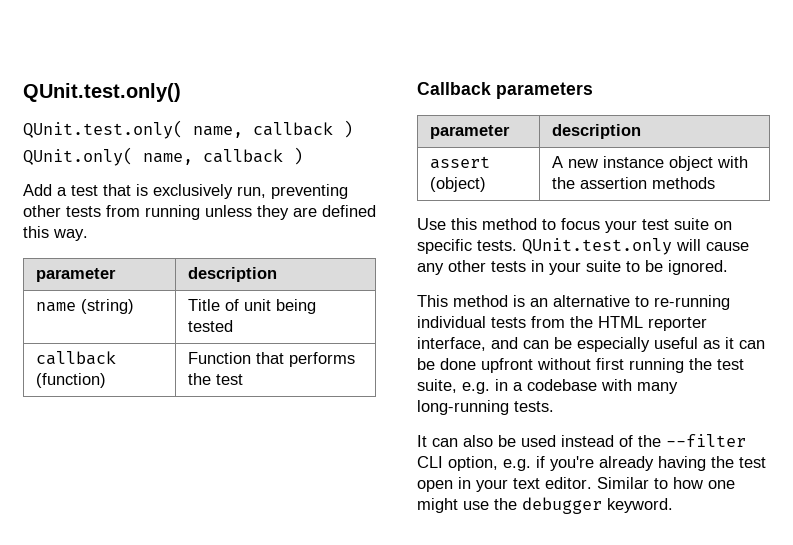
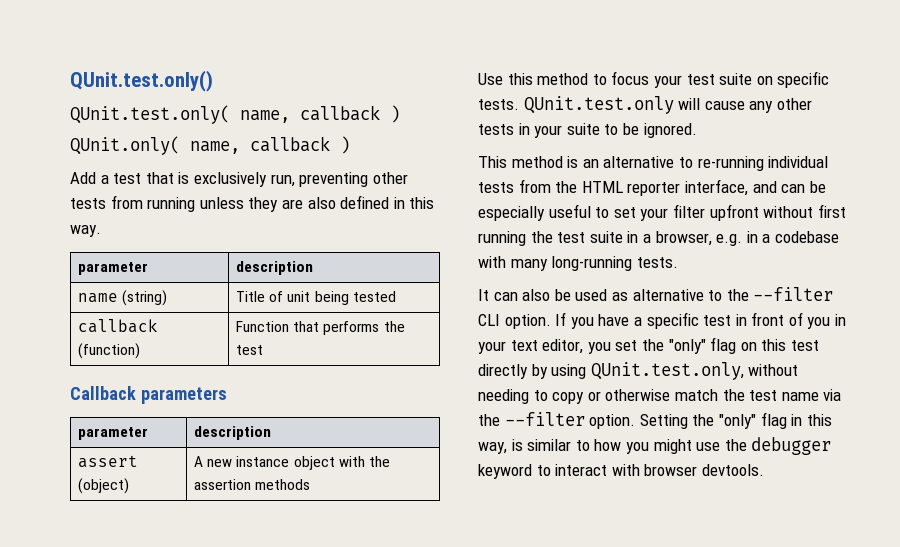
[322,205,376,217] defined -> [307,195,405,209] also defined in
[703,337,765,349] [417,358,476,370] as it can be done -> [595,204,705,221] to set your filter
[417,379,457,393] suite, -> [589,231,712,246] suite in a browser,
[561,434,746,447] [417,456,766,471] [417,477,649,492] instead of the --filter CLI option, e.g. if you're already having the test open in your text editor. Similar -> [611,287,834,301] [478,312,847,329] [478,337,819,354] [478,362,799,380] [478,389,842,404] [478,412,832,429] [478,439,572,454] as alternative to the --filter CLI option. If you have a specific test in front of you in your text editor, you set the "only" flag on this test directly by using QUnit.test.only, without needing to copy or otherwise match the test name via the --filter option. Setting the "only" flag in this way, is similar
[708,480,735,489] one -> [625,442,649,454] you
[607,498,673,513] keyword. -> [478,464,764,479] keyword to interact with browser devtools.

